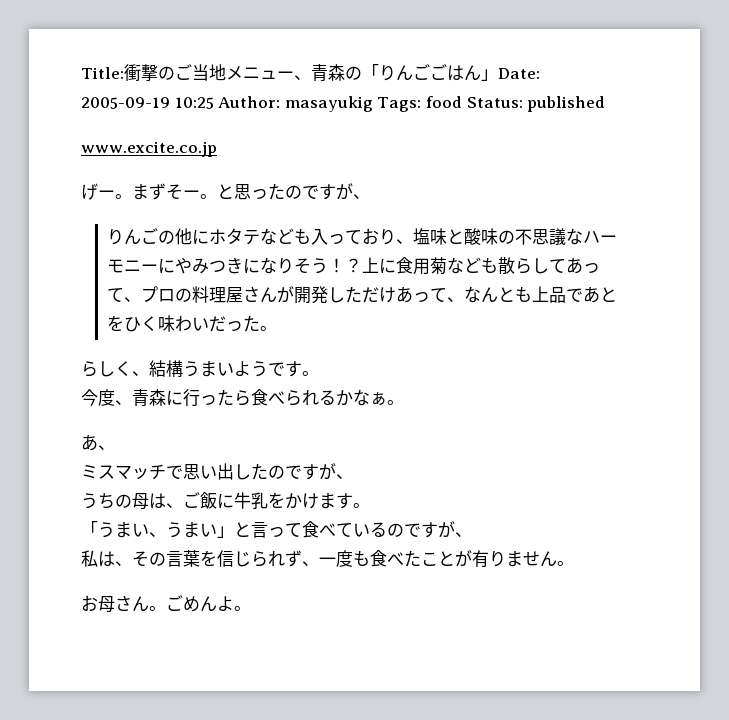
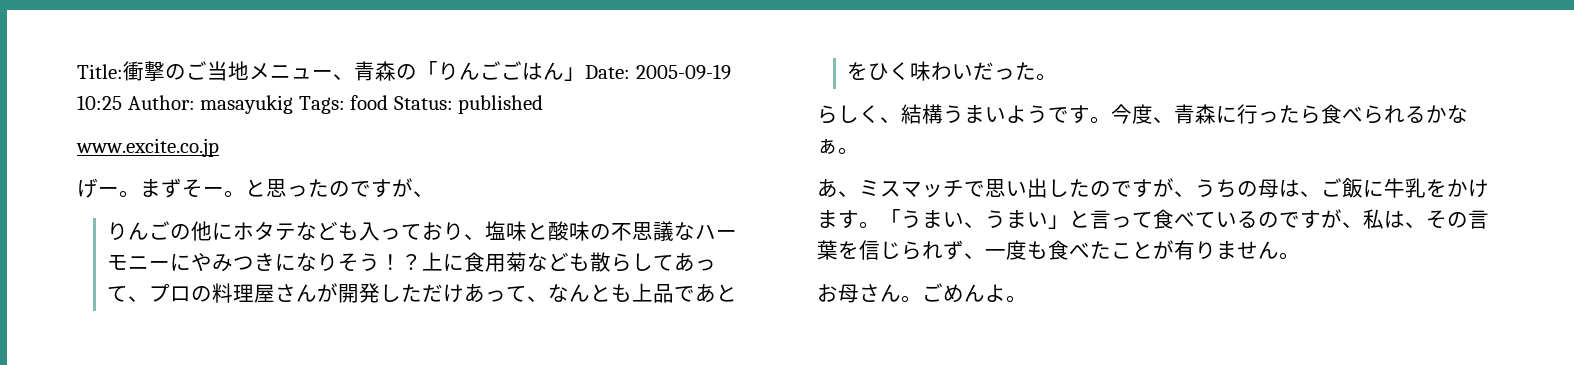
(319, 373) // -> (1111, 120) none
(115, 447) // -> (859, 194) none
(353, 476) // -> (1195, 194) none
(370, 505) // -> (880, 225) none
(472, 534) // -> (1363, 225) none

